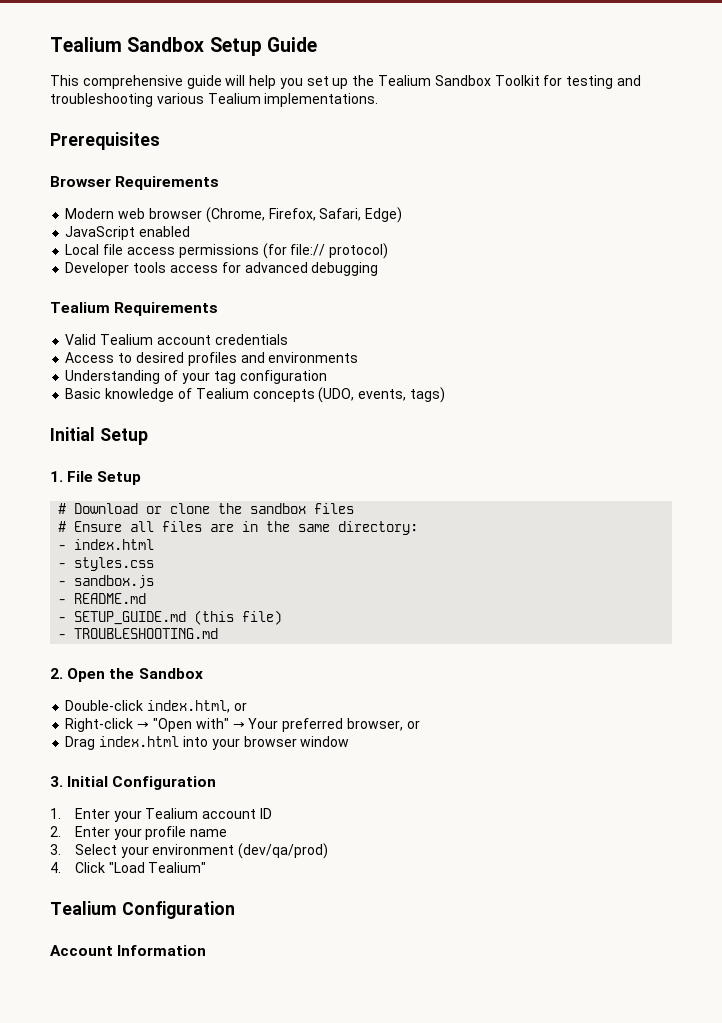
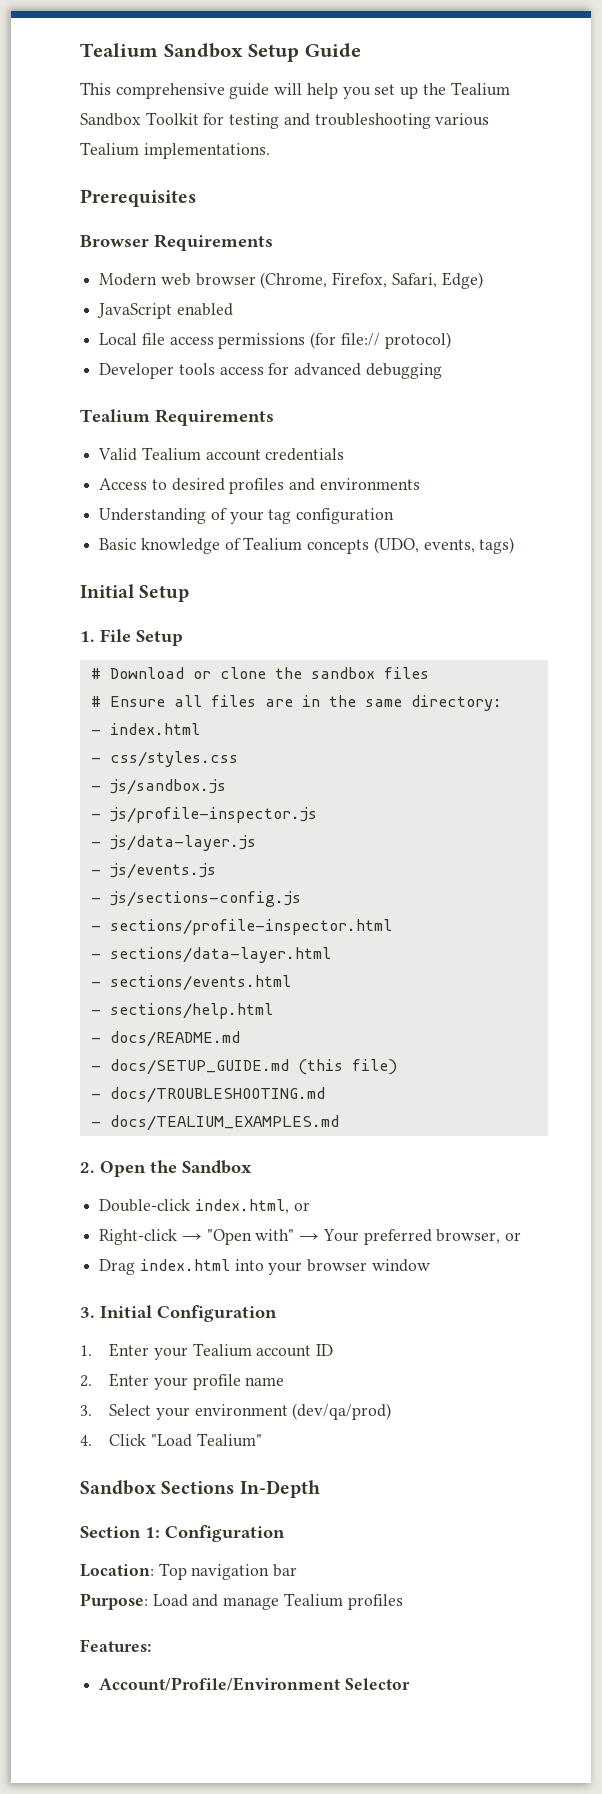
[74,557,155,571] [58,575,155,589] [58,593,147,604] [58,611,187,625] styles.css // - sandbox.js // - README.md // - SETUP_GUIDE.md -> [109,751,238,767] [90,779,226,795] [90,807,317,823] [90,835,256,851] [90,863,216,879] [90,891,301,907] [90,919,392,935] [90,947,331,963] [90,975,291,991] [90,1003,273,1019] [90,1031,240,1047] [90,1059,289,1075] css/styles.css // - js/sandbox.js // - js/profile-inspector.js // - js/data-layer.js // - js/events.js // - js/sections-config.js // - sections/profile-inspector.html // - sections/data-layer.html // - sections/events.html // - sections/help.html // - docs/README.md // - docs/SETUP_GUIDE.md
[74,628,219,639] TROUBLESHOOTING.md -> [109,1087,325,1103] [90,1115,339,1131] docs/TROUBLESHOOTING.md // - docs/TEALIUM_EXAMPLES.md
[50,901,235,919] [50,945,207,956] Tealium Configuration // Account Information -> [80,1480,320,1498] [80,1525,285,1542] [80,1563,298,1580] [80,1593,403,1610] [80,1639,151,1652] [99,1677,410,1691] Sandbox Sections In-Depth // Section 1: Configuration // Location: Top navigation bar // Purpose: Load and manage Tealium profiles // Features: // Account/Profile/Environment Selector

